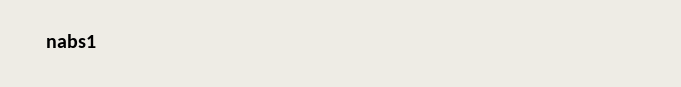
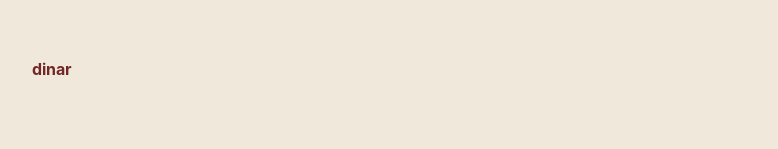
[46,34,96,48] nabs1 -> [32,62,72,75] dinar

